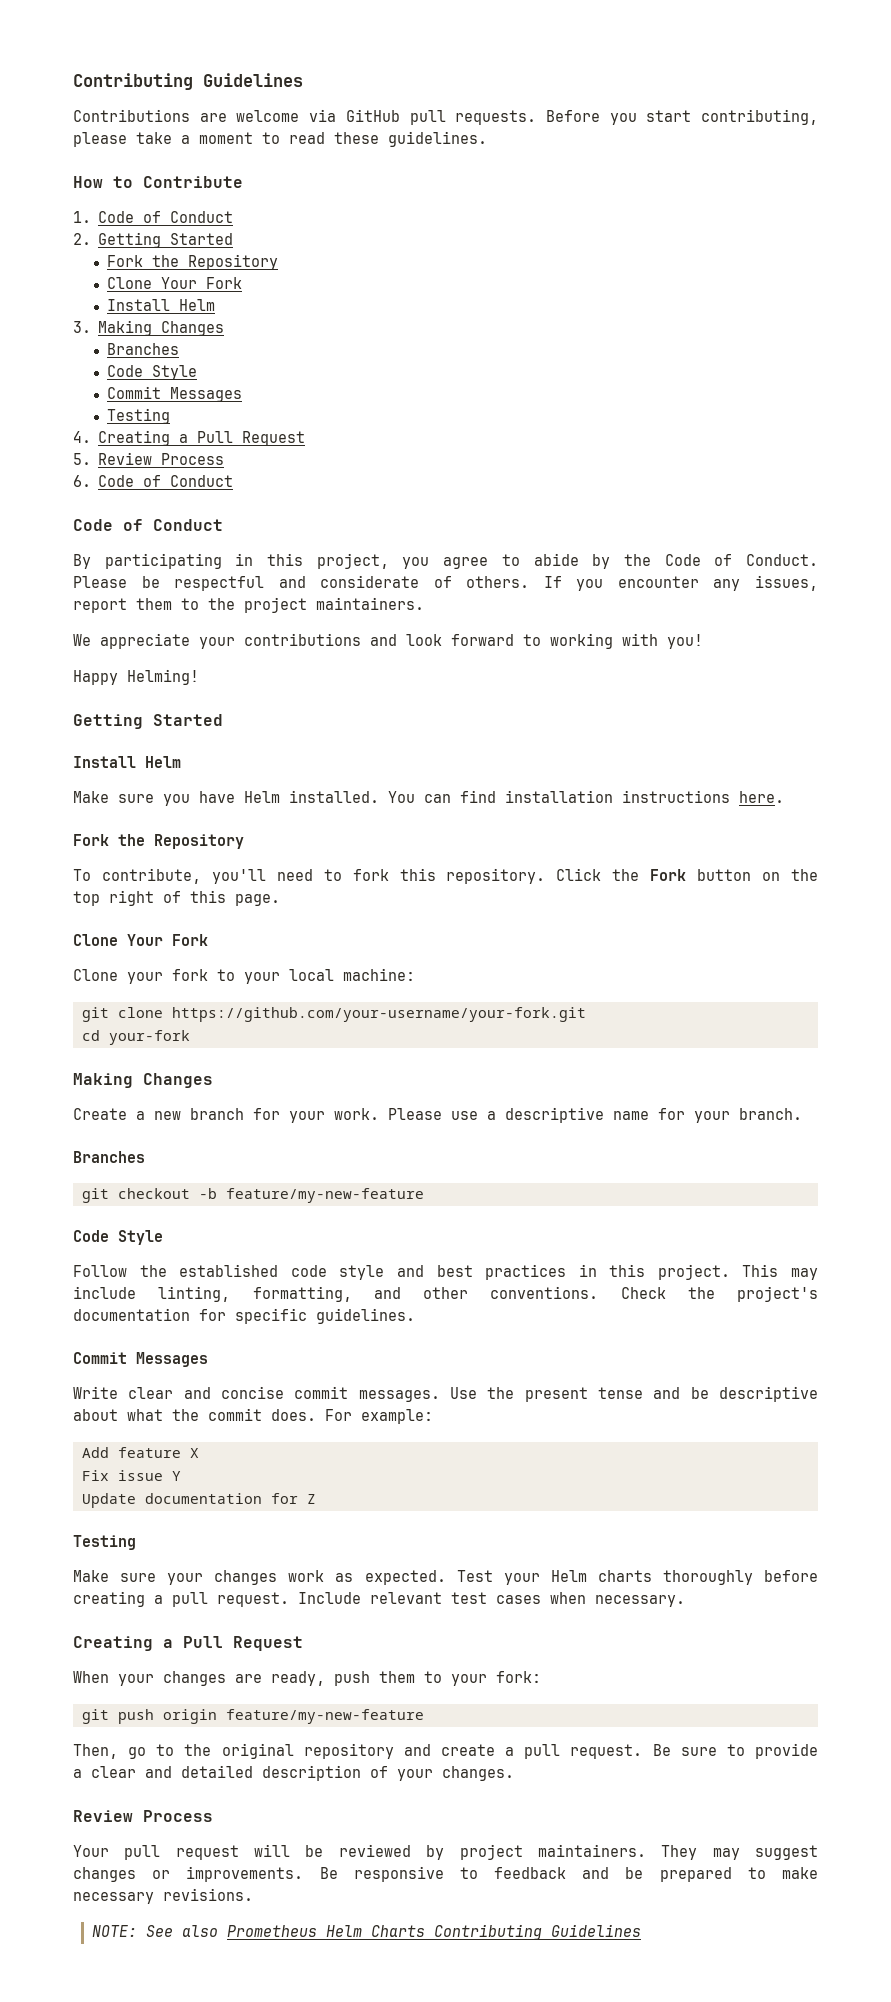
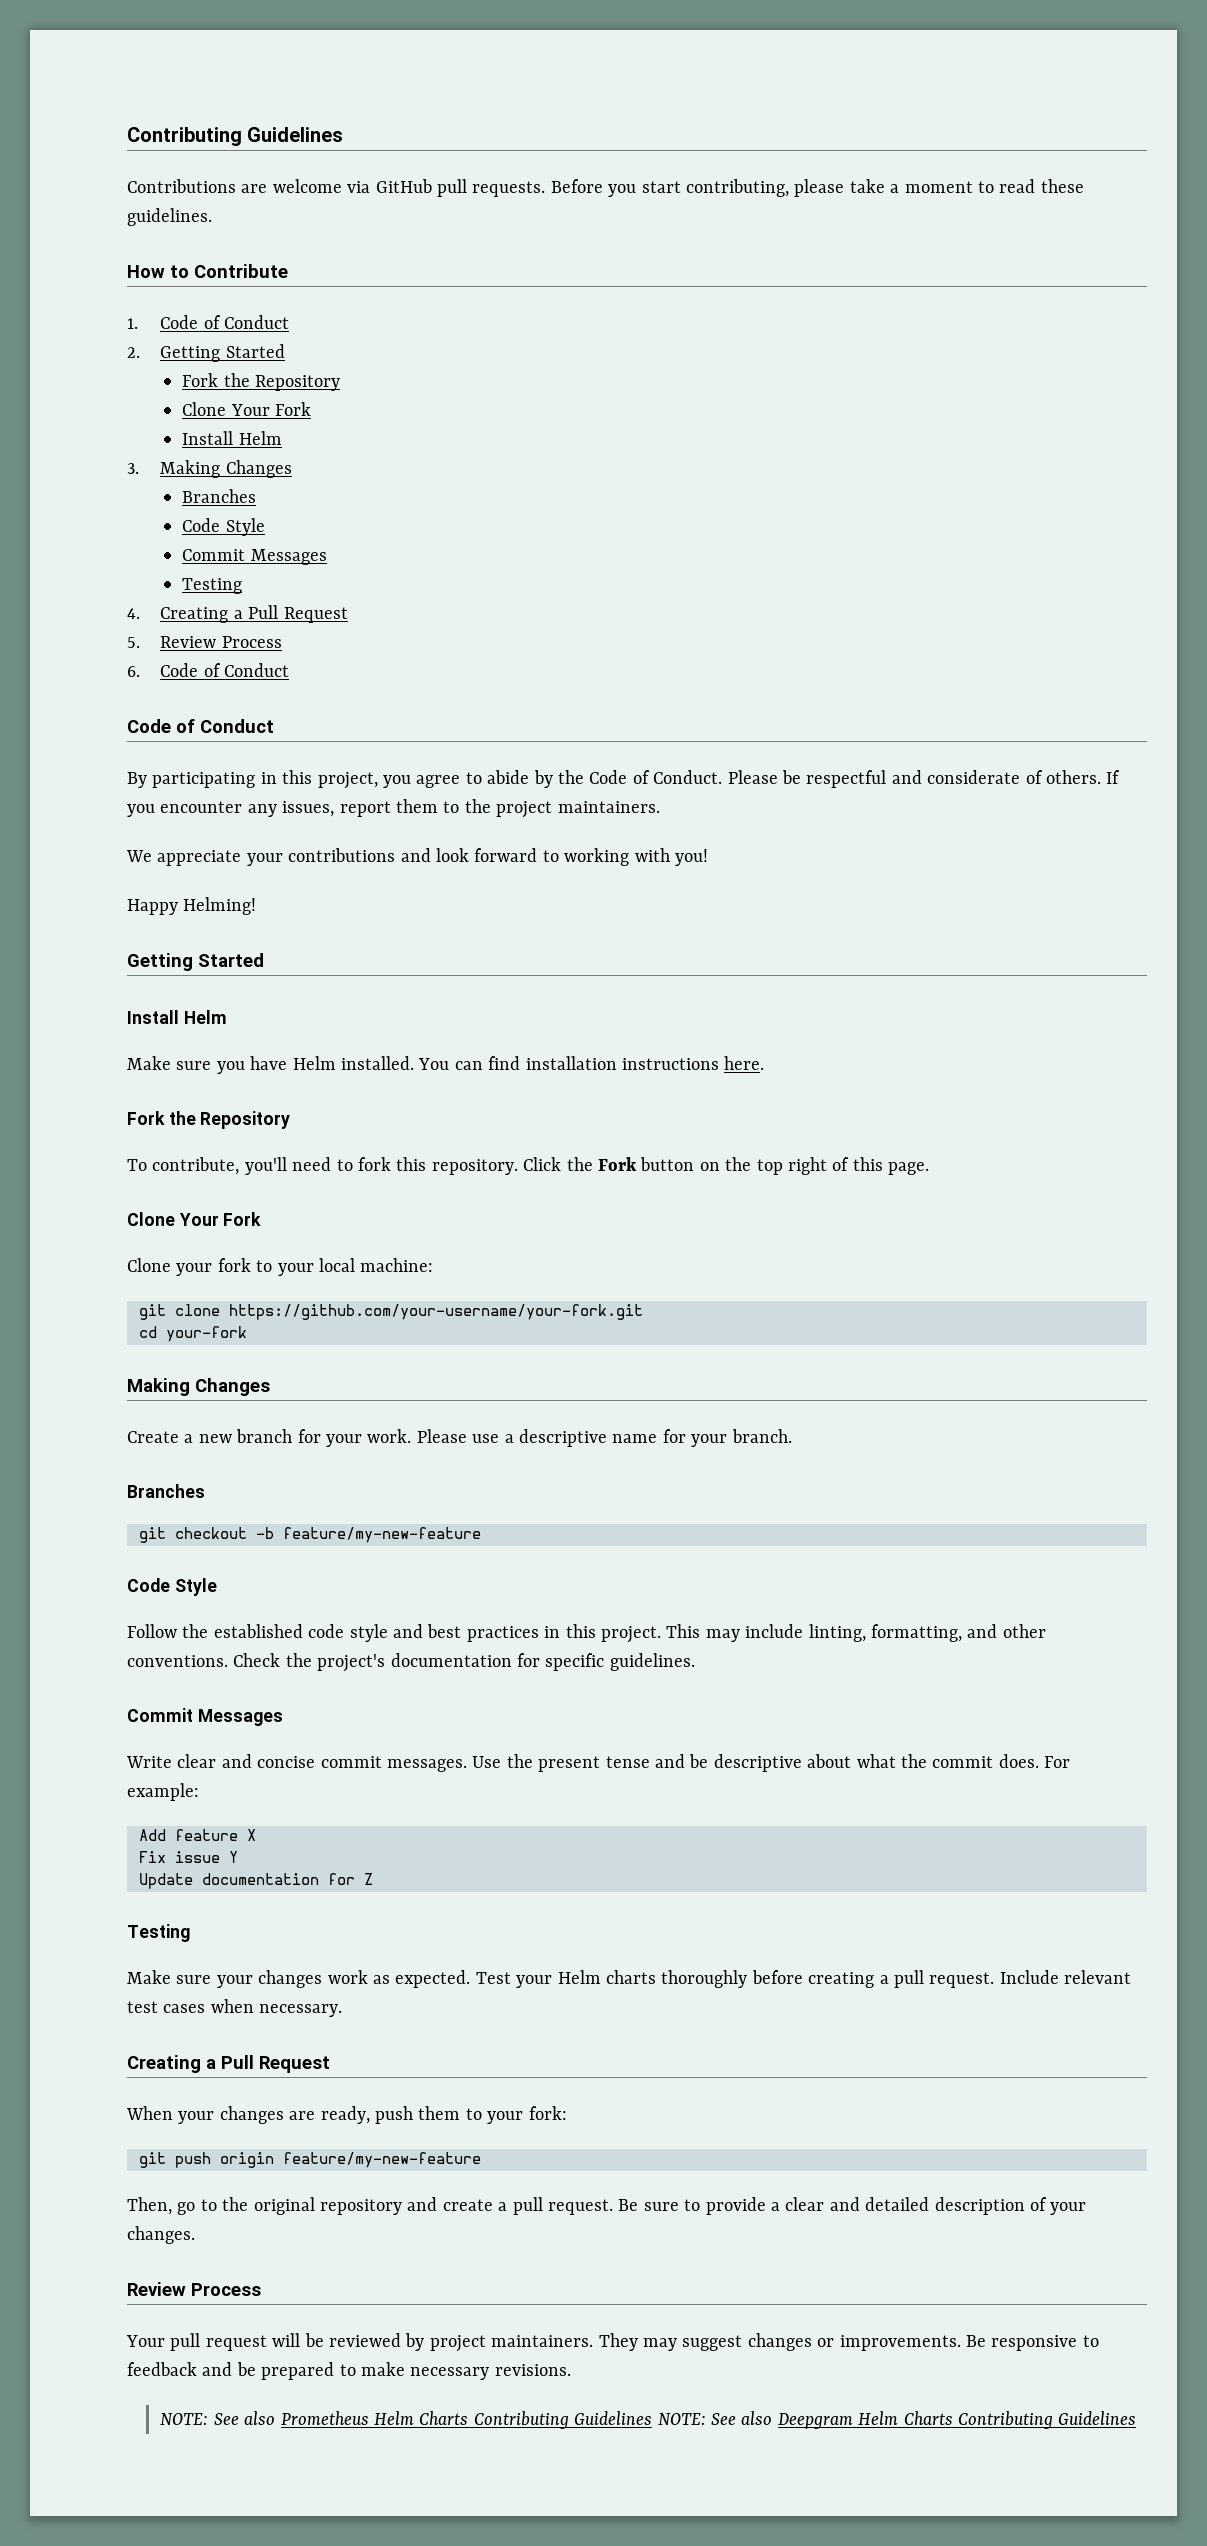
(641, 1930) none -> [657,2411,1137,2429] NOTE: See also Deepgram Helm Charts Contributing Guidelines

